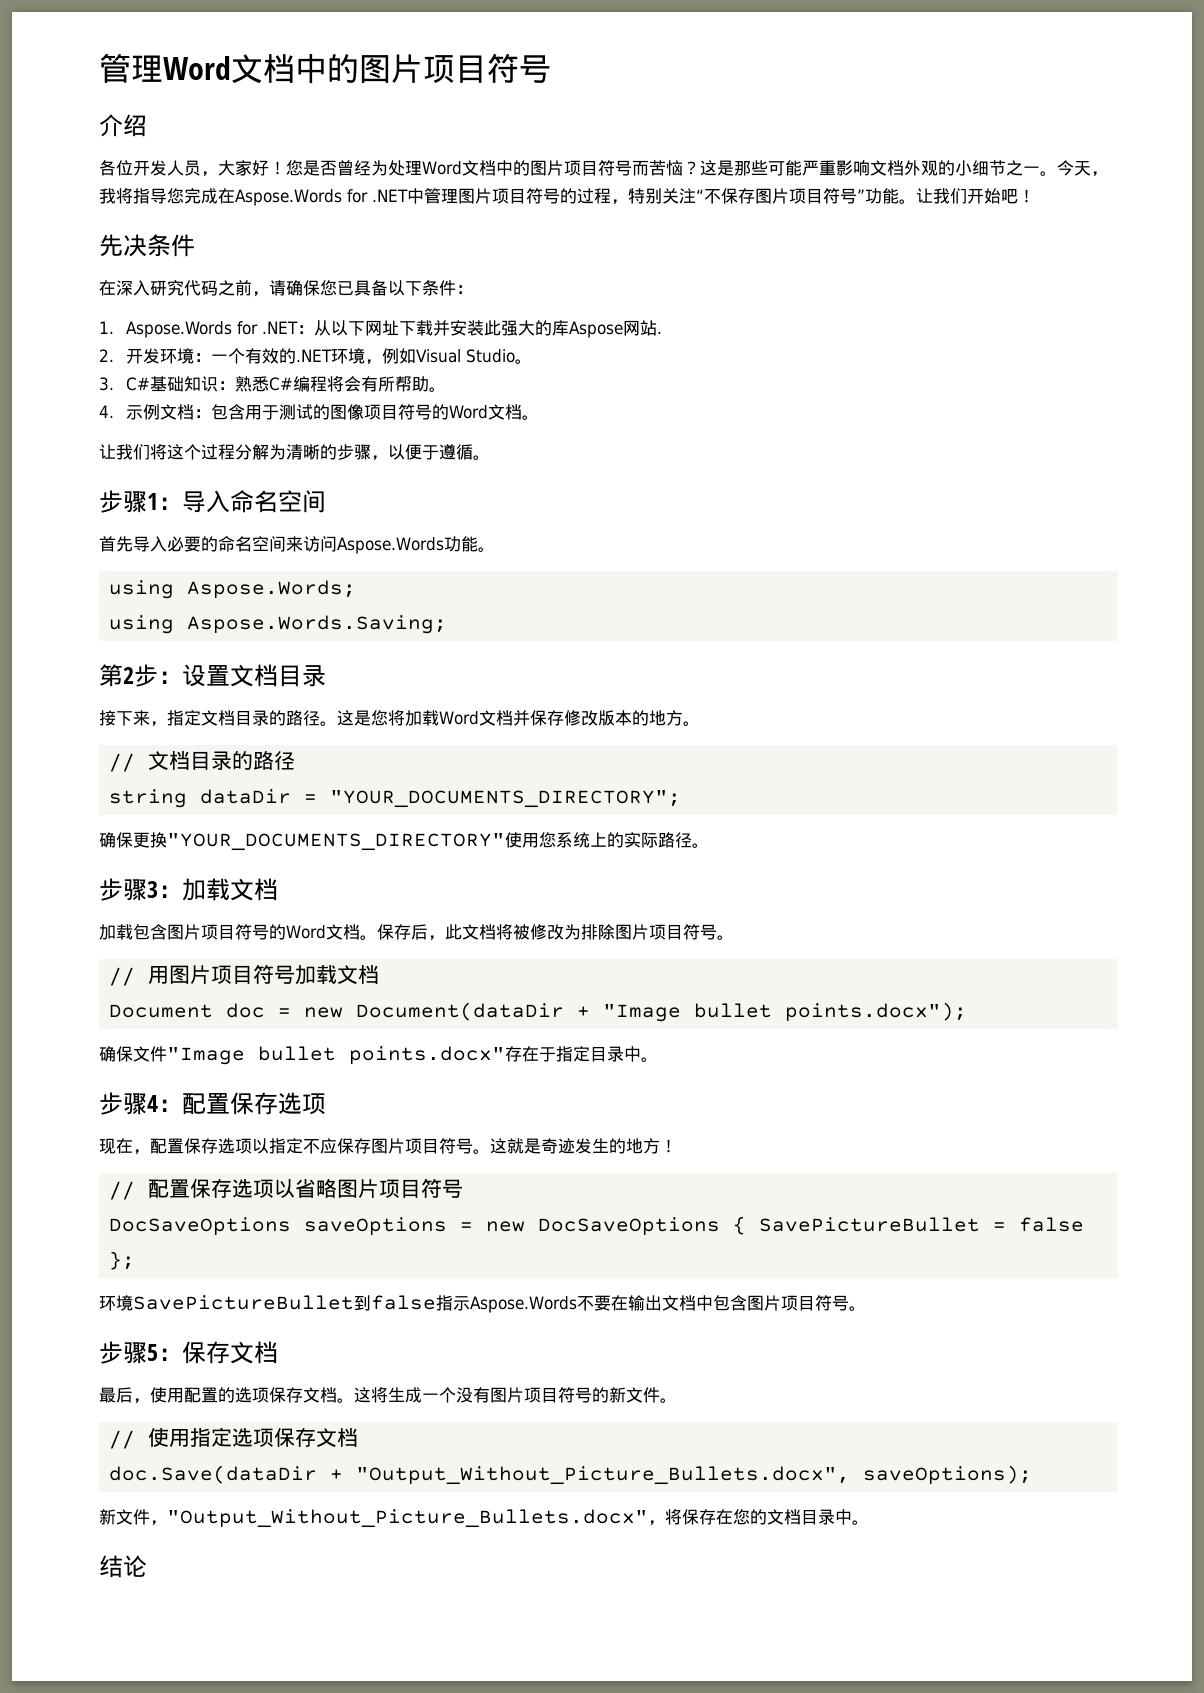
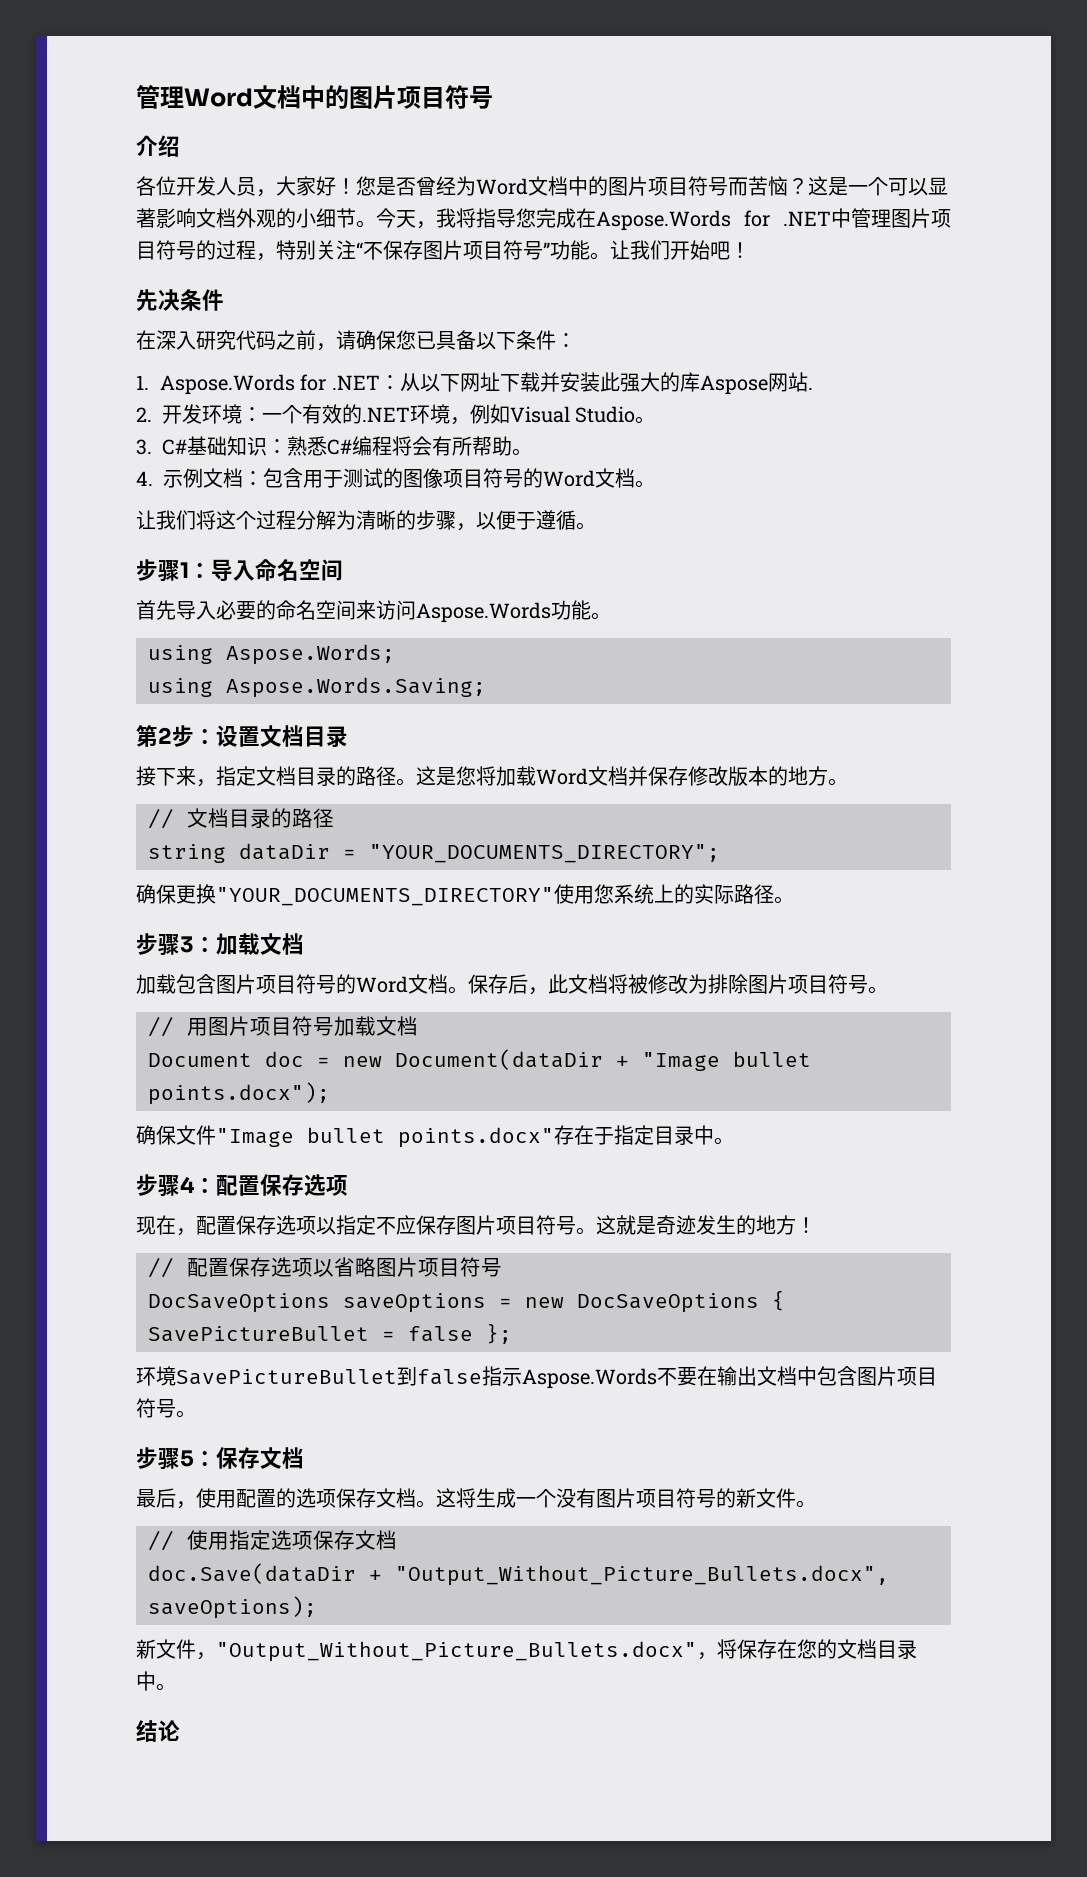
[388,160,422,176] 处理 -> (476, 186) none
[733,160,836,176] 那些可能严重 -> [848,177,948,196] [136,208,156,228] 一个可以显著
[1005,160,1040,176] 之一 -> (356, 218) none

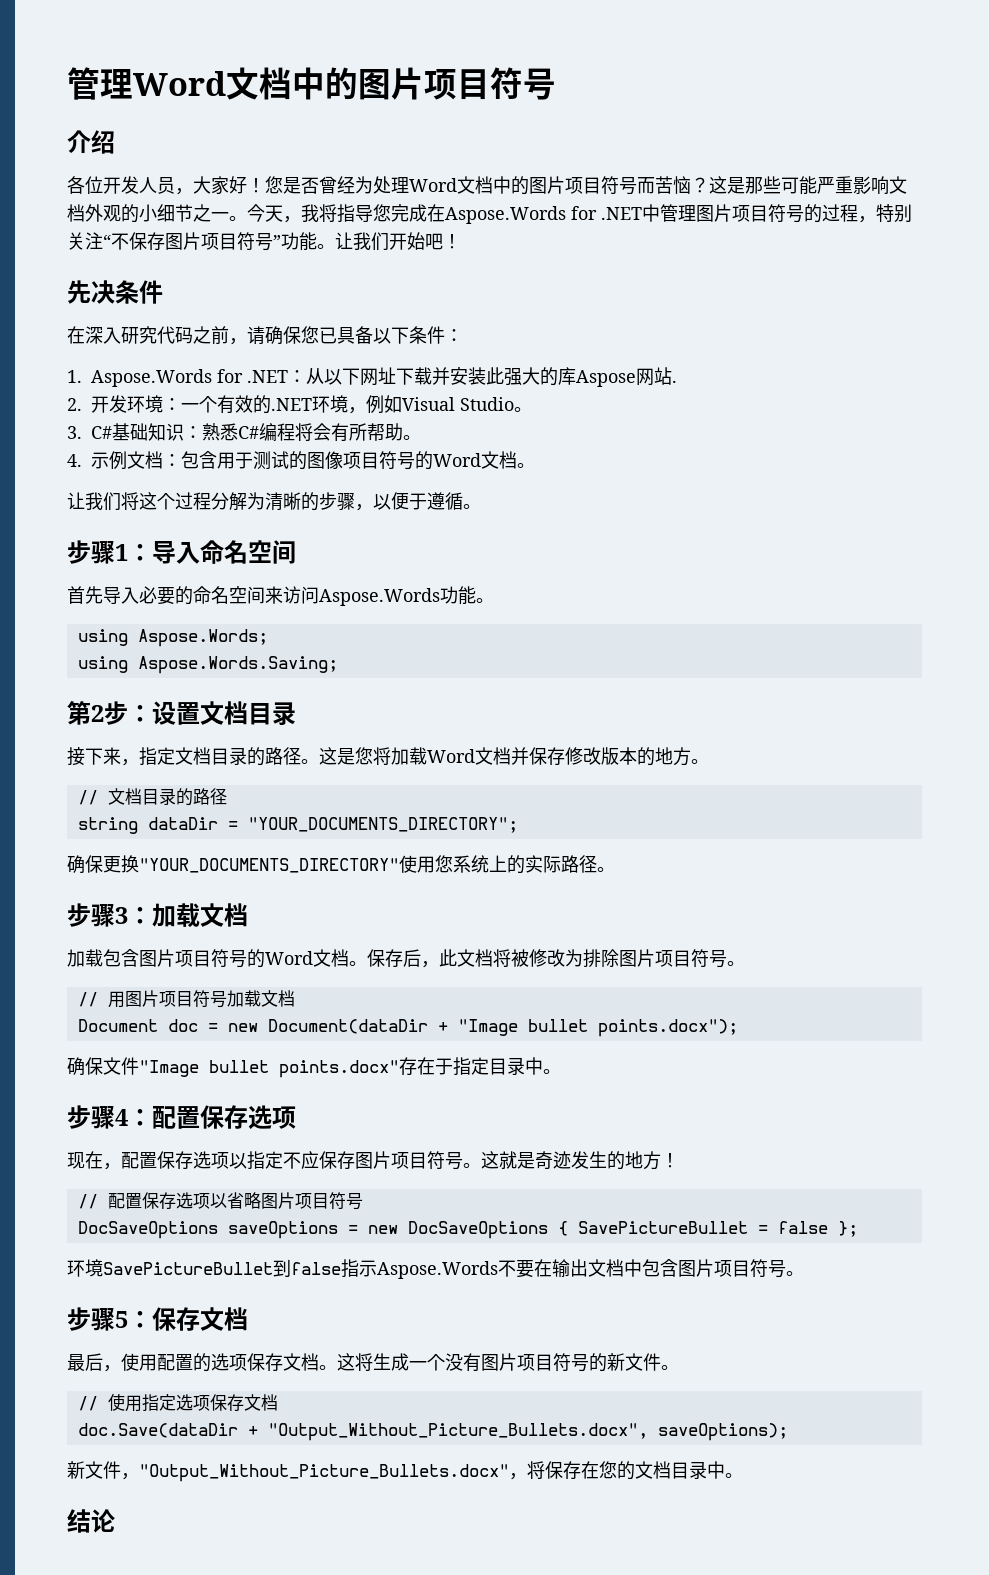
(476, 186) none -> [373,176,409,194] 处理
[848,177,948,196] [136,208,156,228] 一个可以显著 -> [745,176,853,195] 那些可能严重
(356, 218) none -> [193,204,229,222] 之一

